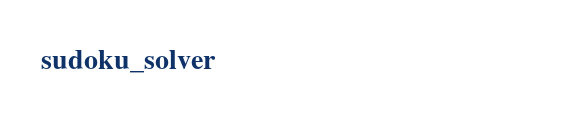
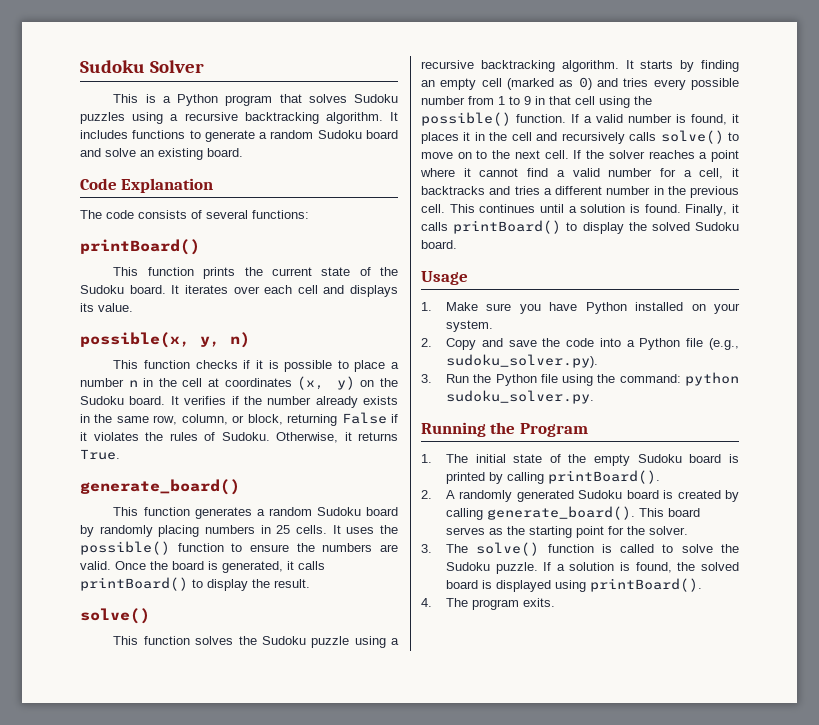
[41,50,216,73] sudoku_solver -> [80,60,204,73] [113,94,399,106] [80,112,398,124] [80,130,398,142] [80,148,243,160] [80,178,214,193] [80,210,309,219] [80,239,200,255] [113,267,398,279] [80,285,398,297] [80,303,133,312] [80,332,250,348] [113,360,400,372] [80,376,399,390] [80,396,398,408] [80,412,399,426] [80,432,398,443] [80,449,120,460] [80,479,240,495] [113,507,399,519] [80,525,398,537] [80,541,398,555] [80,561,325,573] [80,577,310,591] [80,608,150,624] [113,636,399,648] [421,60,739,72] [421,77,739,90] [421,96,652,108] [421,112,739,126] [421,130,739,144] [421,150,739,162] [420,168,739,179] [421,186,739,198] [421,204,739,216] [421,220,739,234] [421,240,457,249] [421,271,468,285] [421,302,740,314] [445,320,493,332] [421,338,739,350] [445,354,598,368] [421,372,739,386] [445,390,594,404] [421,422,588,437] [421,454,739,466] [445,470,660,484] [421,490,739,502] [445,506,700,520] [445,526,688,538] [421,542,739,556] [445,562,739,574] [445,578,702,592] [421,598,555,610] Sudoku Solver // This is a Python program that solves Sudoku puzzles using a recursive backtracking algorithm. It includes functions to generate a random Sudoku board and solve an existing board. // Code Explanation // The code consists of several functions: // printBoard() // This function prints the current state of the Sudoku board. It iterates over each cell and displays its value. // possible(x, y, n) // This function checks if it is possible to place a number n in the cell at coordinates (x, y) on the Sudoku board. It verifies if the number already exists in the same row, column, or block, returning False if it violates the rules of Sudoku. Otherwise, it returns True. // generate_board() // This function generates a random Sudoku board by randomly placing numbers in 25 cells. It uses the possible() function to ensure the numbers are valid. Once the board is generated, it calls printBoard() to display the result. // solve() // This function solves the Sudoku puzzle using a recursive backtracking algorithm. It starts by finding an empty cell (marked as 0) and tries every possible number from 1 to 9 in that cell using the possible() function. If a valid number is found, it places it in the cell and recursively calls solve() to move on to the next cell. If the solver reaches a point where it cannot find a valid number for a cell, it backtracks and tries a different number in the previous cell. This continues until a solution is found. Finally, it calls printBoard() to display the solved Sudoku board. // Usage // 1. Make sure you have Python installed on your system. // 2. Copy and save the code into a Python file (e.g., sudoku_solver.py). // 3. Run the Python file using the command: python sudoku_solver.py. // Running the Program // 1. The initial state of the empty Sudoku board is printed by calling printBoard(). // 2. A randomly generated Sudoku board is created by calling generate_board(). This board serves as the starting point for the solver. // 3. The solve() function is called to solve the Sudoku puzzle. If a solution is found, the solved board is displayed using printBoard(). // 4. The program exits.

